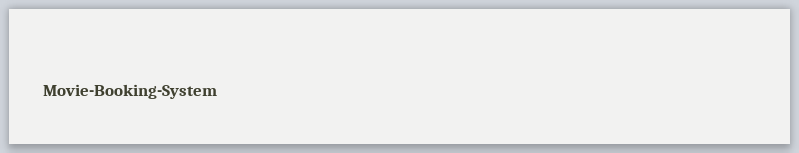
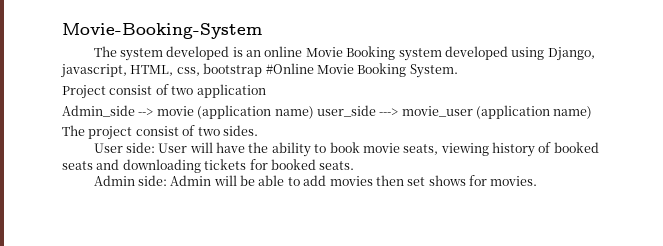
(217, 91) none -> [93,46,595,61] [61,63,458,78] [62,84,266,99] [62,105,593,119] [62,125,258,140] [93,142,599,157] [62,159,355,173] [93,175,538,186] // The system developed is an online Movie Booking system developed using Django, javascript, HTML, css, bootstrap #Online Movie Booking System. // Project consist of two application // Admin_side --> movie (application name) user_side ---> movie_user (application name) // The project consist of two sides. // User side: User will have the ability to book movie seats, viewing history of booked seats and downloading tickets for booked seats. // Admin side: Admin will be able to add movies then set shows for movies.

